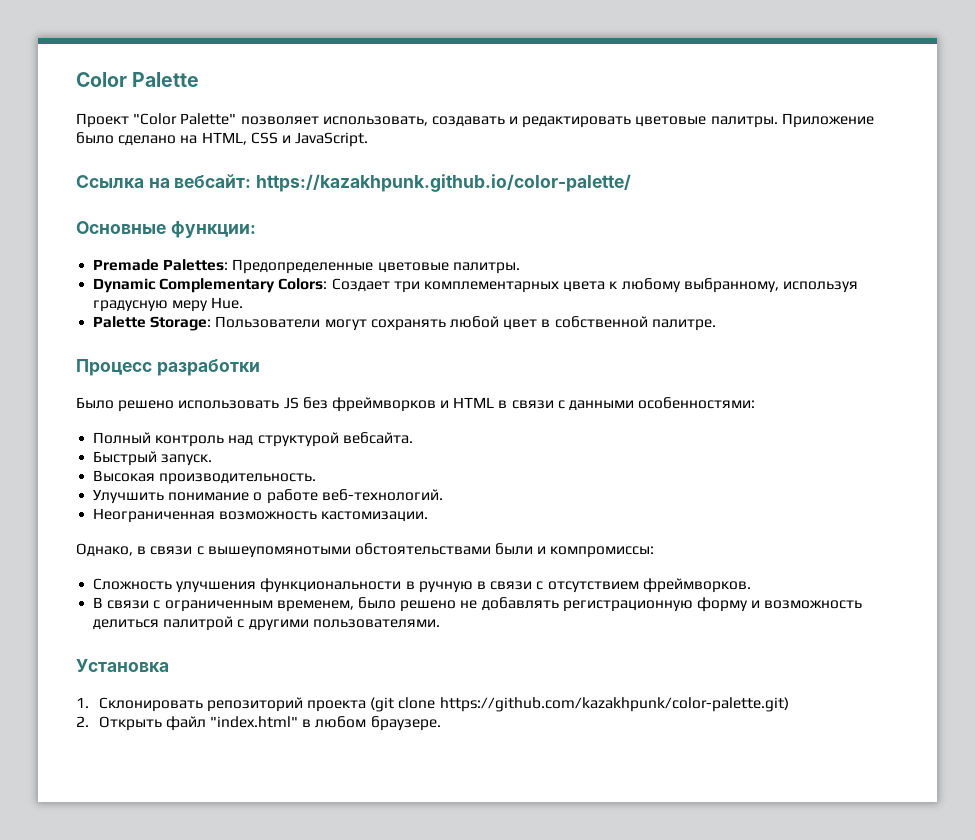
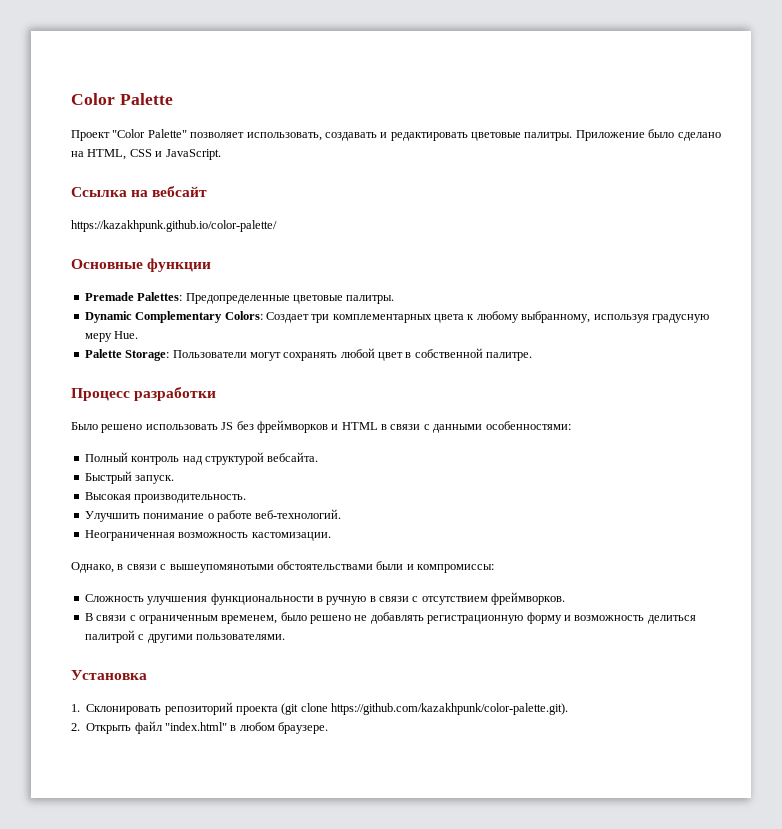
[174,174,252,188] вебсайт: -> [152,186,208,197] вебсайт //
[170,221,256,238] функции: -> [147,258,212,272] функции
[439,697,789,712] https://github.com/kazakhpunk/color-palette.git) -> [331,703,569,715] https://github.com/kazakhpunk/color-palette.git).

